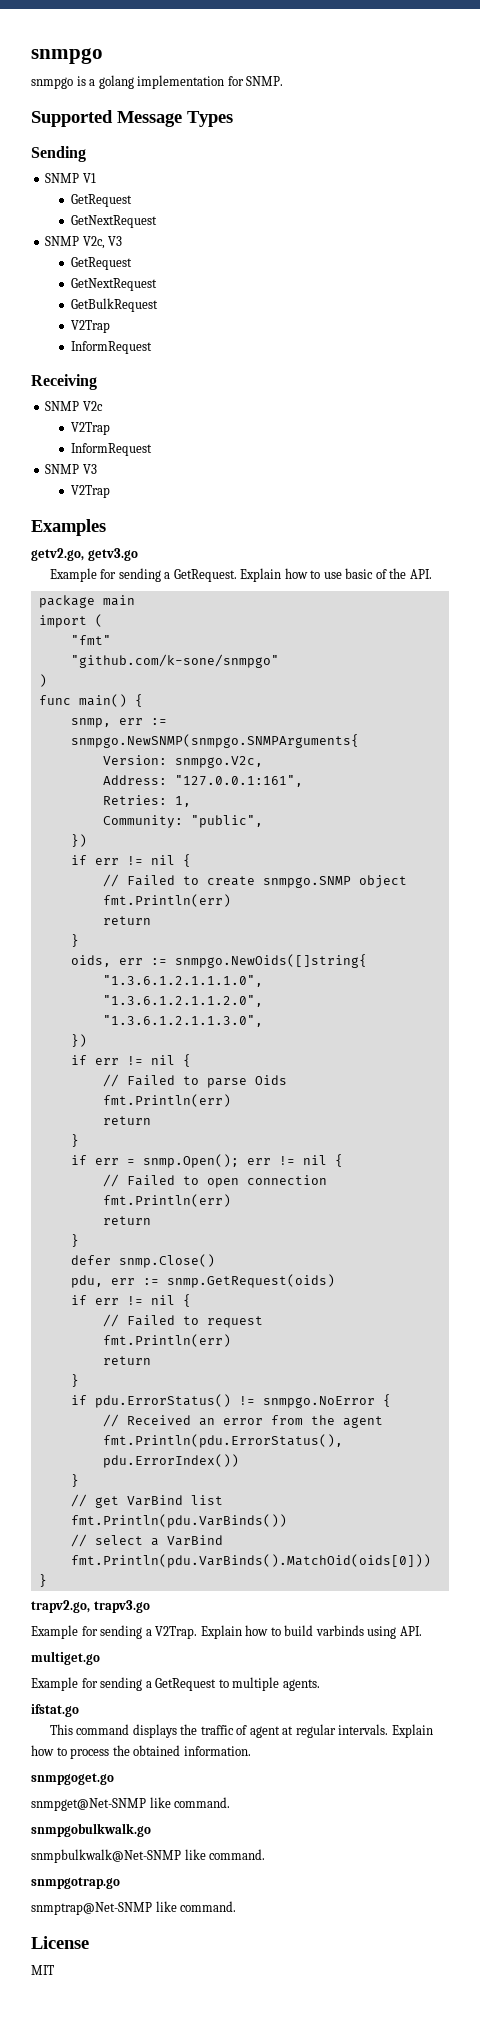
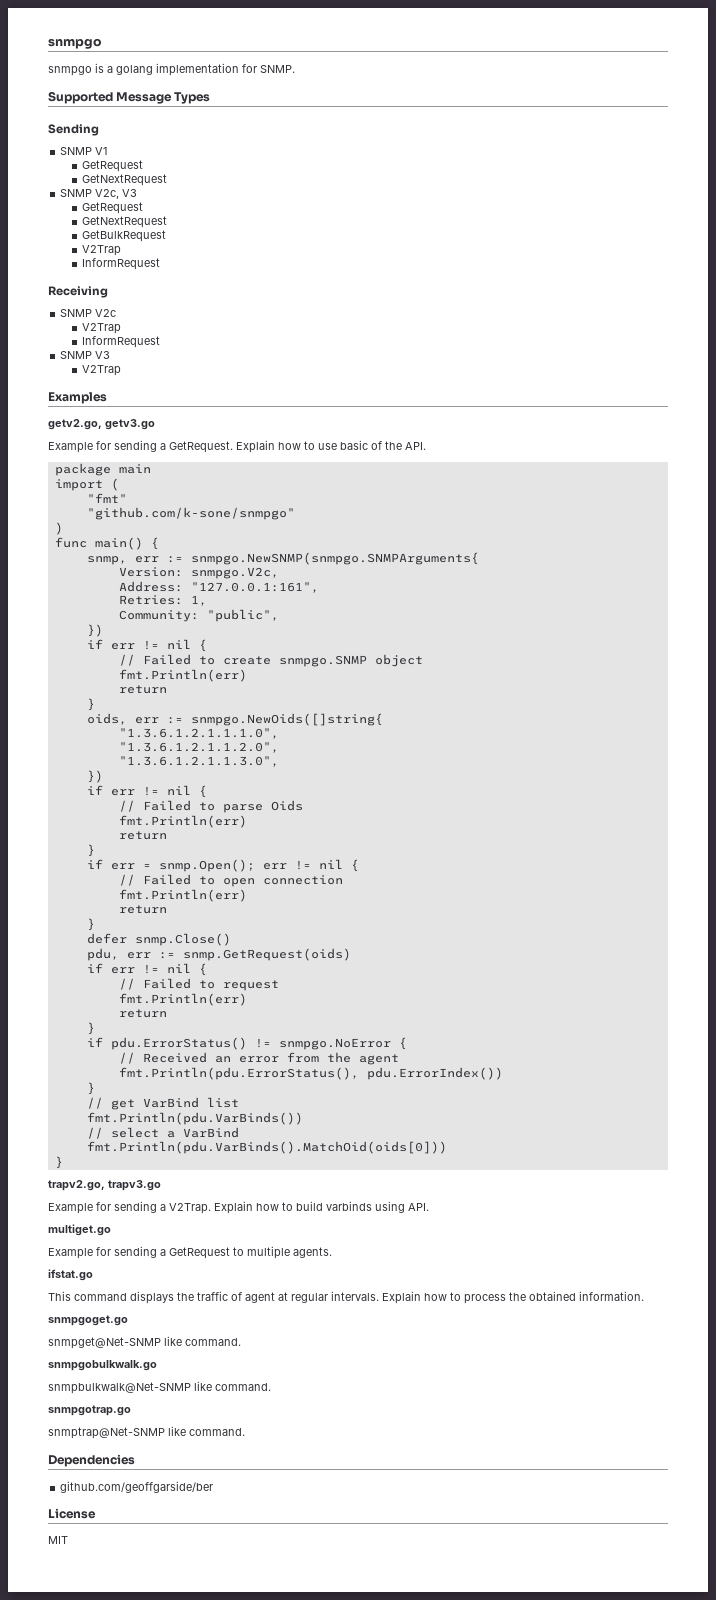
(237, 1906) none -> [48,1454,135,1467] [60,1481,214,1493] // Dependencies // github.com/geoffgarside/ber

